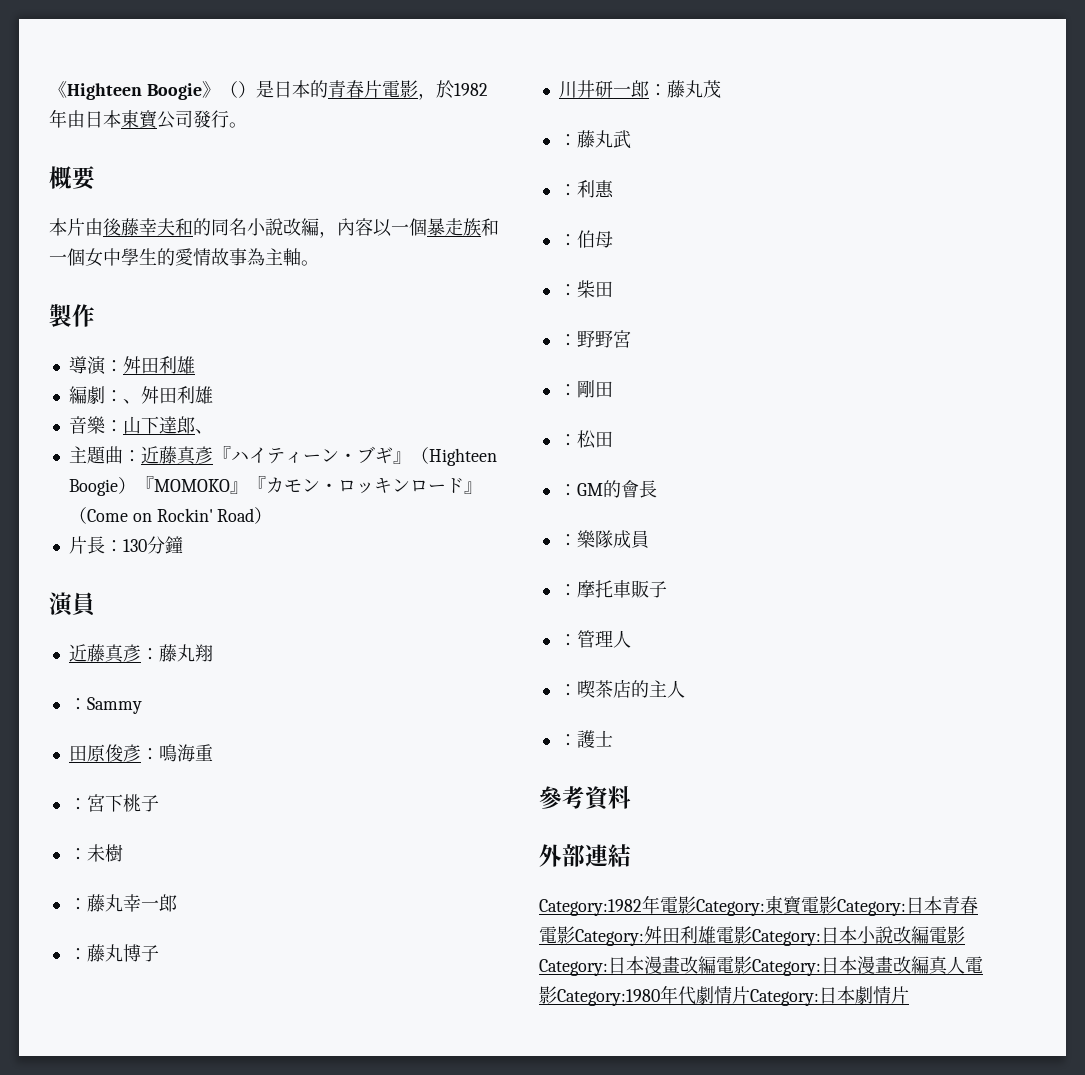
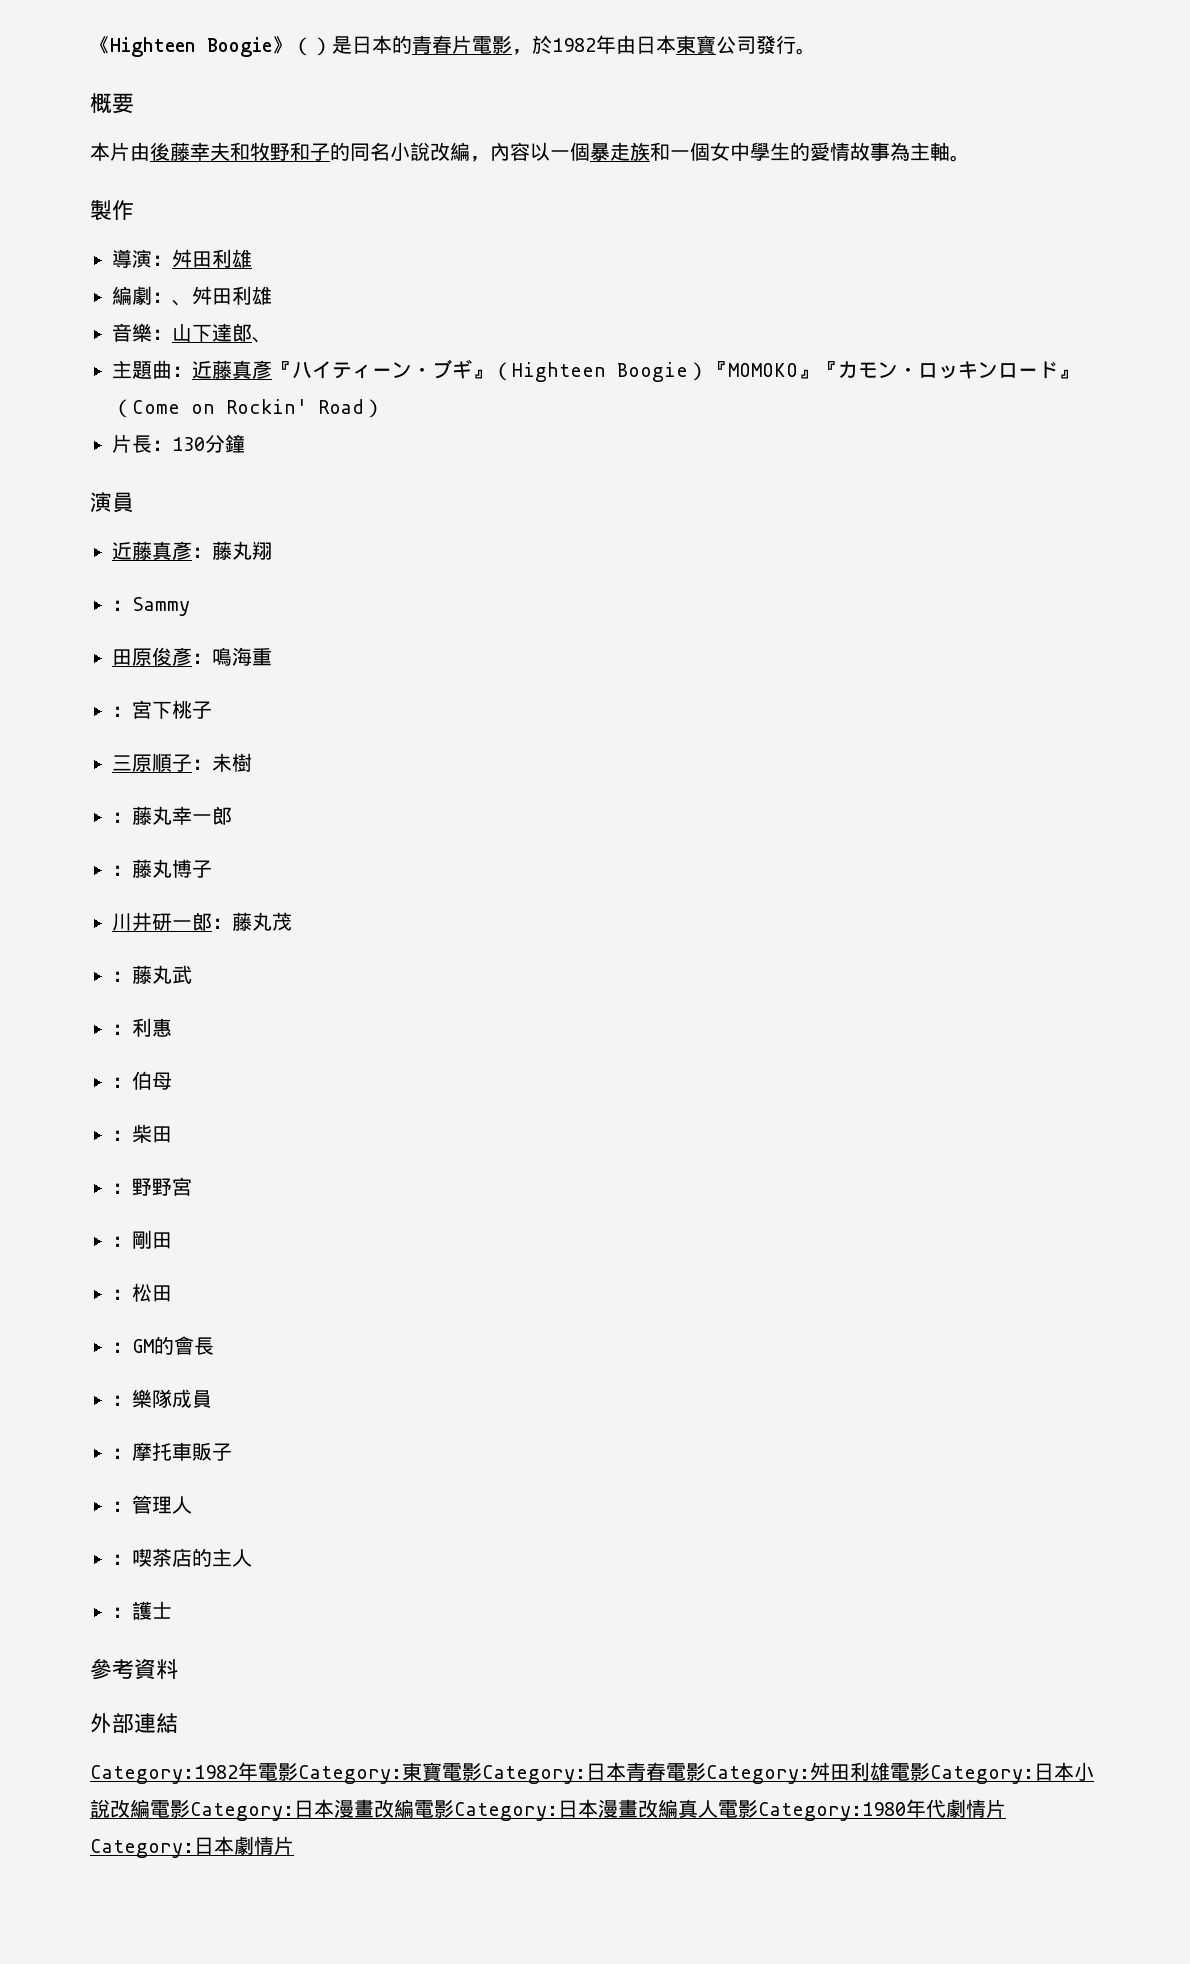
(193, 227) none -> [250,142,330,161] 牧野和子
(159, 803) none -> [112,753,192,772] 三原順子

